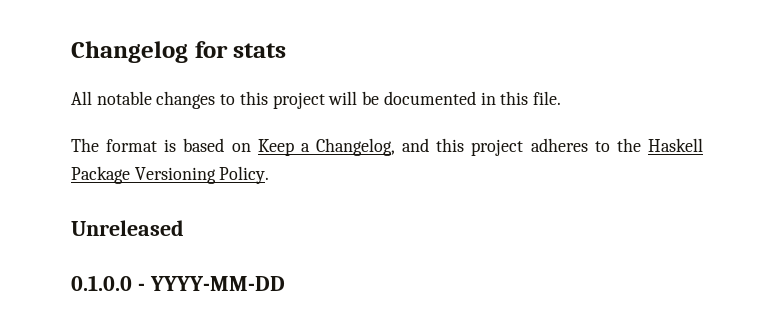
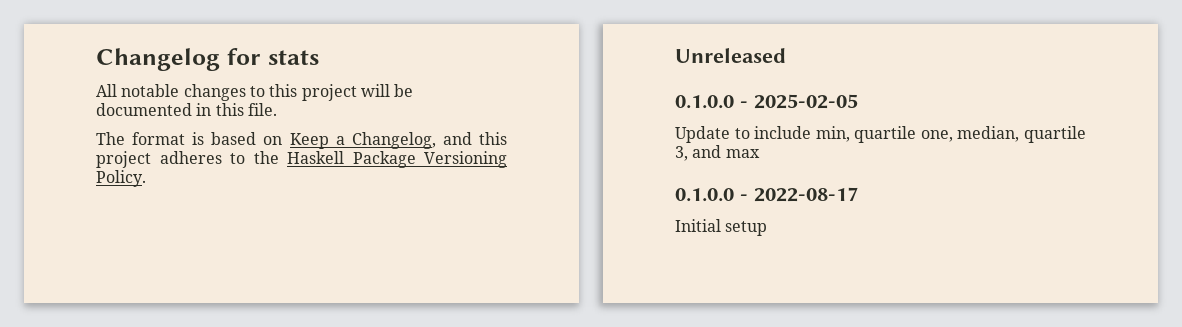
[149,276,285,291] YYYY-MM-DD -> [754,94,858,109] [675,126,1086,143] [675,145,760,161] [675,187,858,202] [675,219,768,236] 2025-02-05 // Update to include min, quartile one, median, quartile 3, and max // 0.1.0.0 - 2022-08-17 // Initial setup

